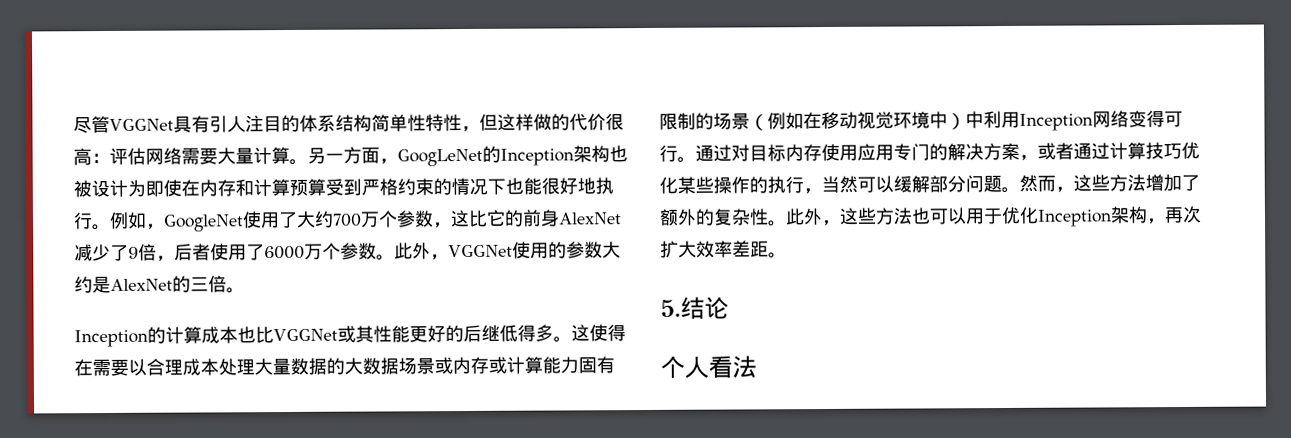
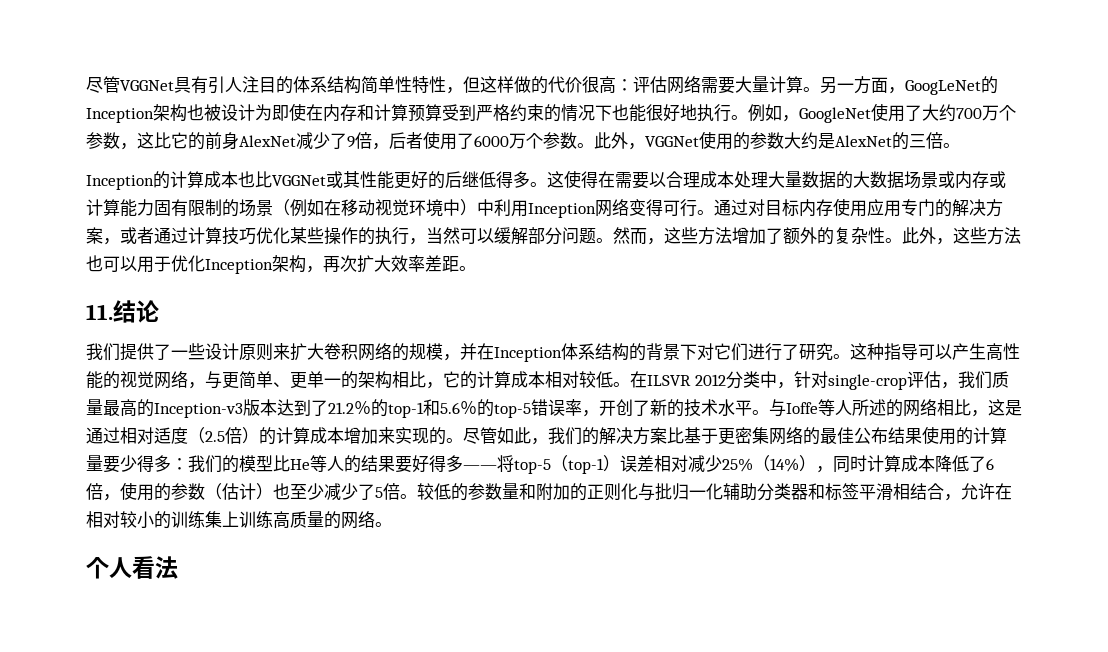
[660,299,681,317] 5. -> [86,304,113,320] 11.
(729, 307) none -> [86,343,1020,362] [86,371,1009,390] [86,399,1022,418] [86,426,1007,445] [86,455,994,474] [86,482,1012,501] [86,511,392,529] // 我们提供了一些设计原则来扩大卷积网络的规模，并在Inception体系结构的背景下对它们进行了研究。这种指导可以产生高性能的视觉网络，与更简单、更单一的架构相比，它的计算成本相对较低。在ILSVR 2012分类中，针对single-crop评估，我们质量最高的Inception-v3版本达到了21.2％的top-1和5.6％的top-5错误率，开创了新的技术水平。与Ioffe等人所述的网络相比，这是通过相对适度（2.5倍）的计算成本增加来实现的。尽管如此，我们的解决方案比基于更密集网络的最佳公布结果使用的计算量要少得多：我们的模型比He等人的结果要好得多——将top-5（top-1）误差相对减少25%（14%），同时计算成本降低了6倍，使用的参数（估计）也至少减少了5倍。较低的参数量和附加的正则化与批归一化辅助分类器和标签平滑相结合，允许在相对较小的训练集上训练高质量的网络。

